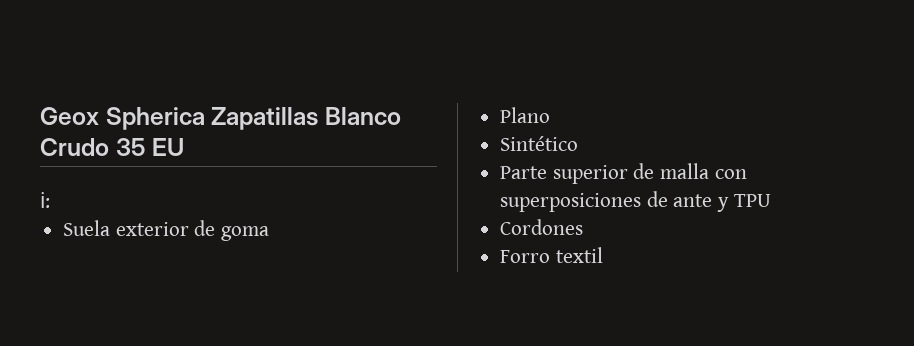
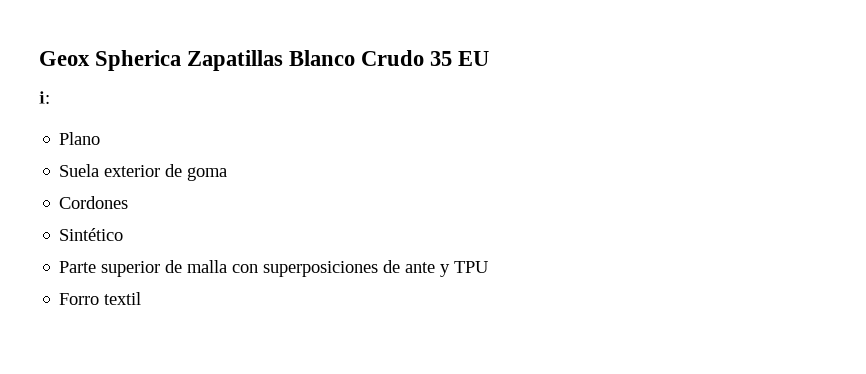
(50, 200) none -> [59,132,101,145] // Plano
[500,107,551,123] Plano -> [59,196,129,209] Cordones
[500,219,584,235] // Cordones -> (489, 267) none

